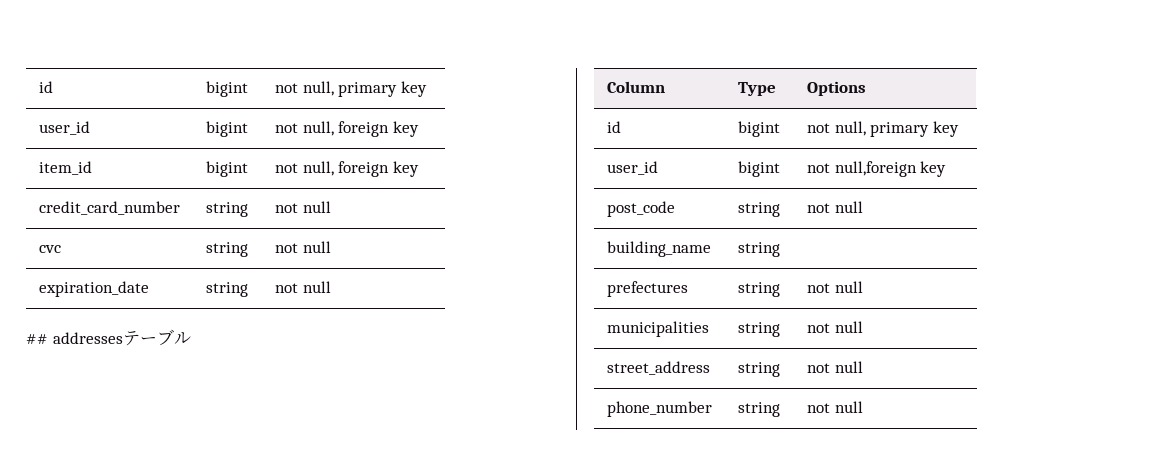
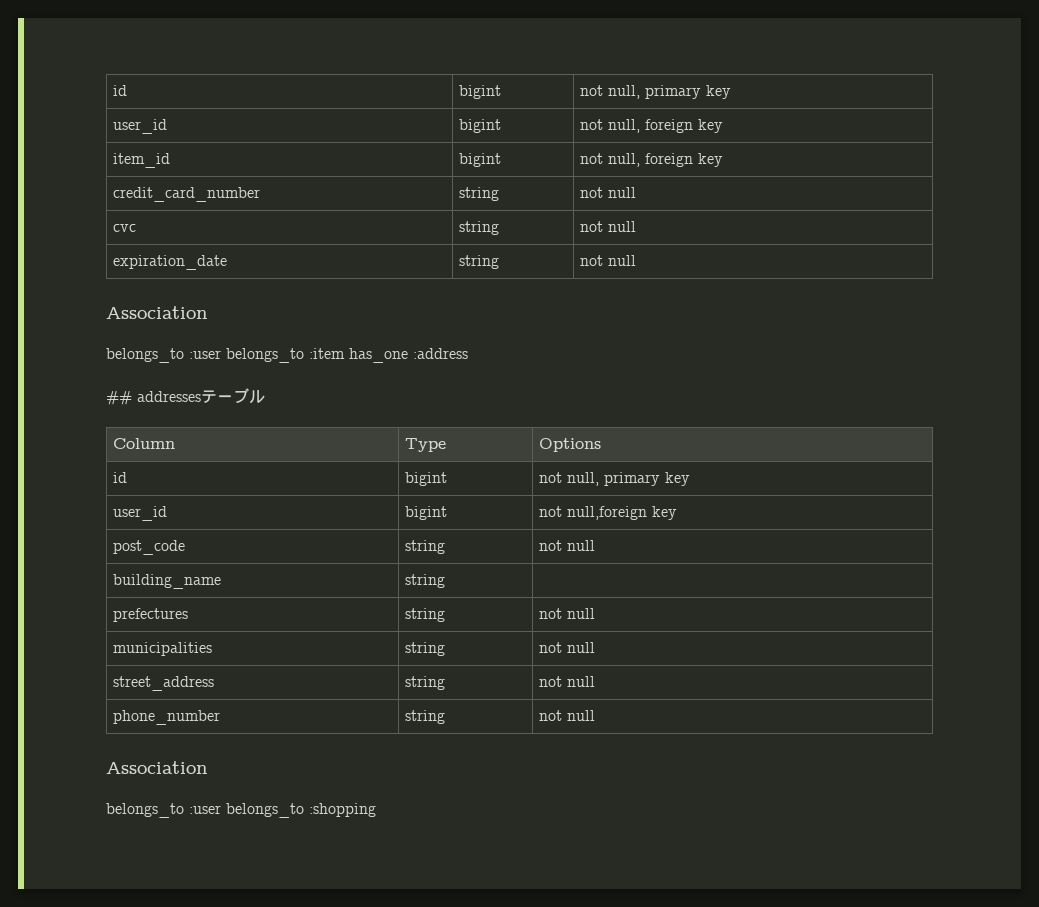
(331, 287) none -> [106,306,208,319] [106,348,468,363] // Association // belongs_to :user belongs_to :item has_one :address
(863, 407) none -> [106,761,208,774] [106,803,376,818] // Association // belongs_to :user belongs_to :shopping

